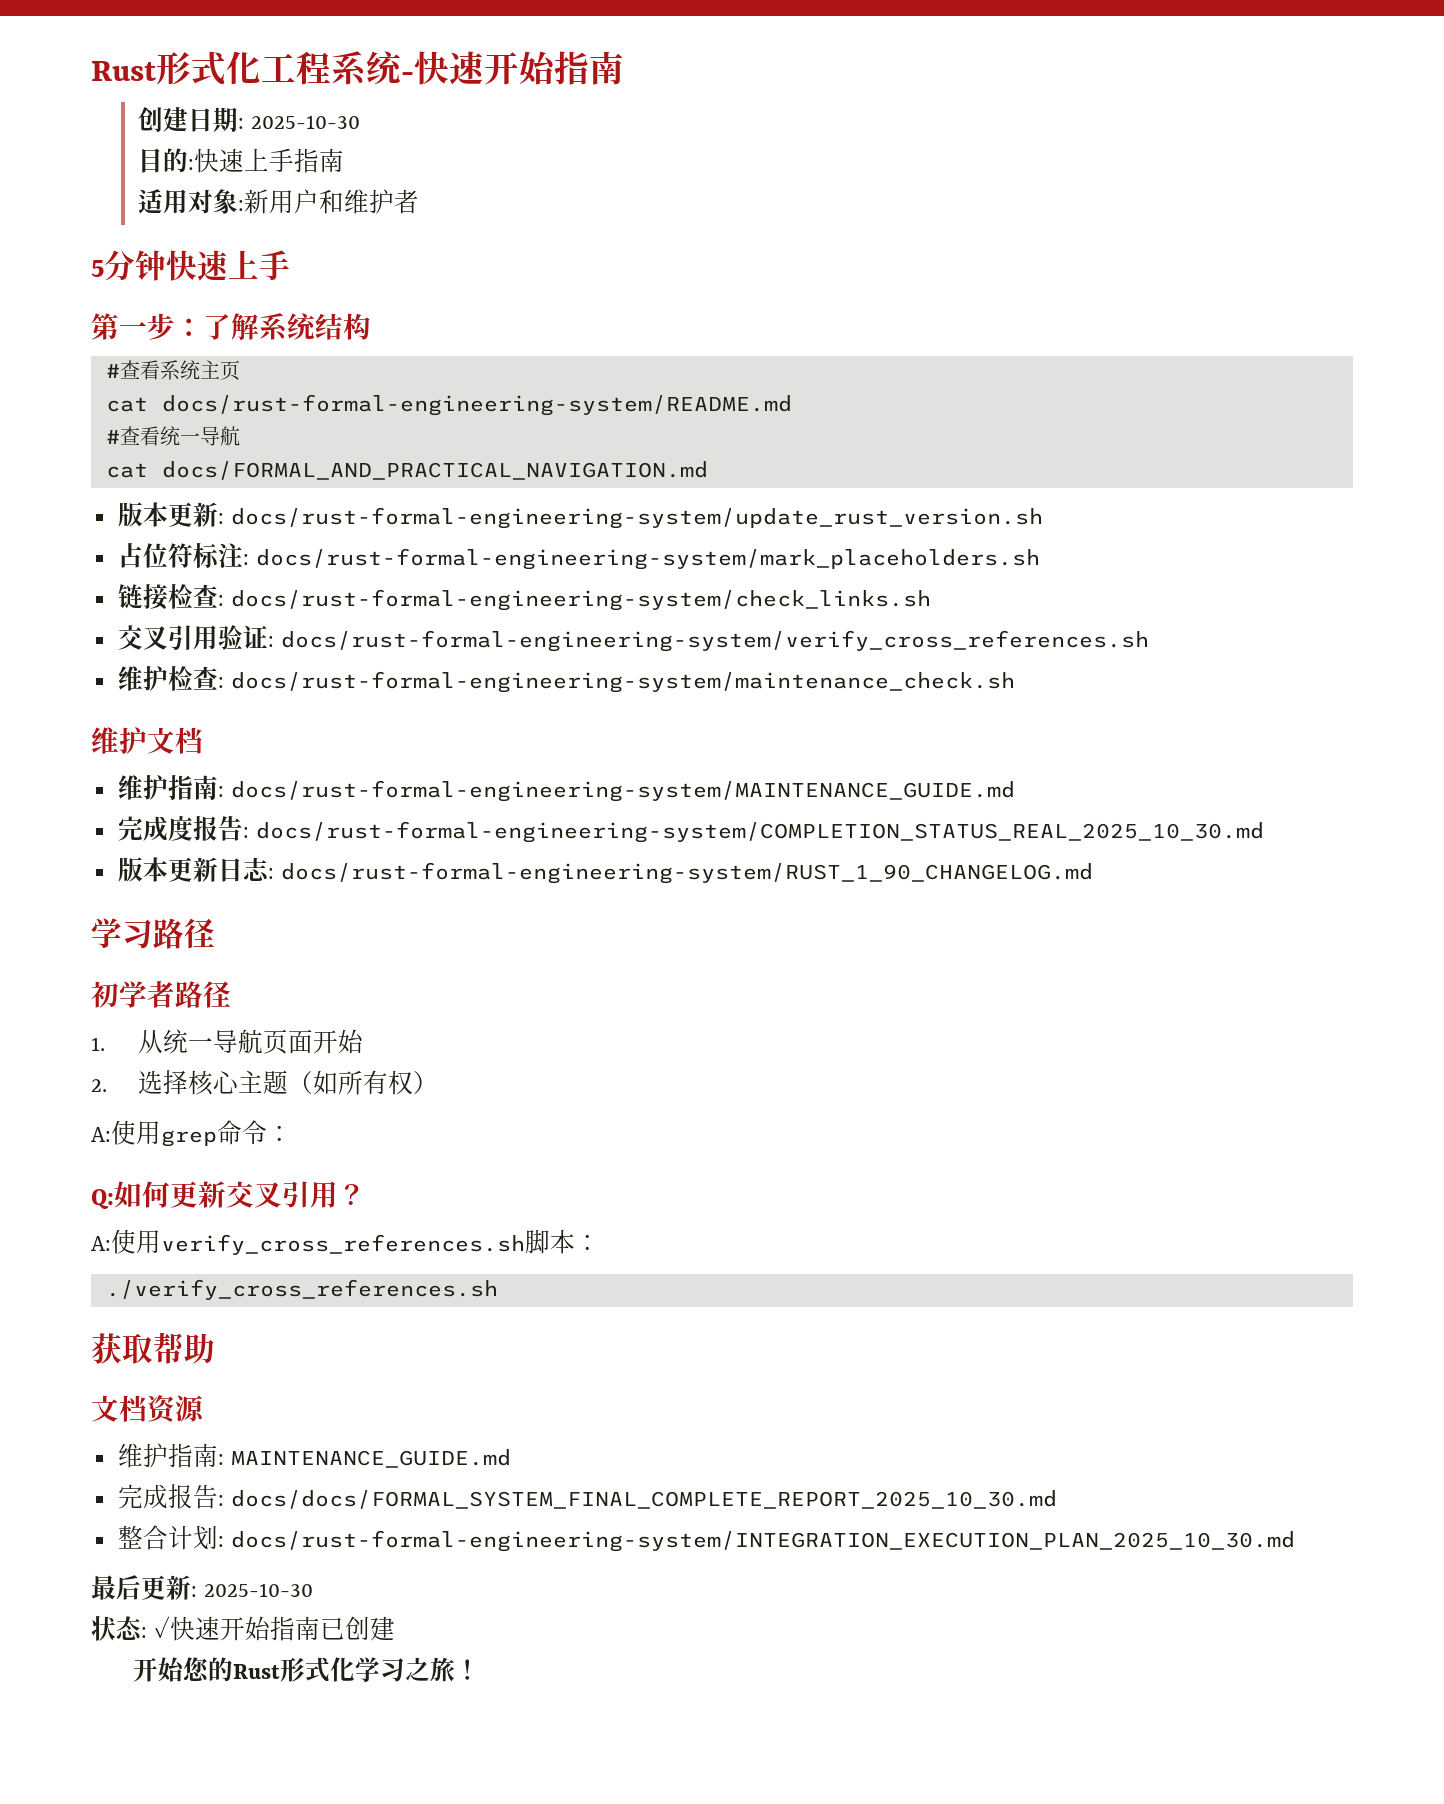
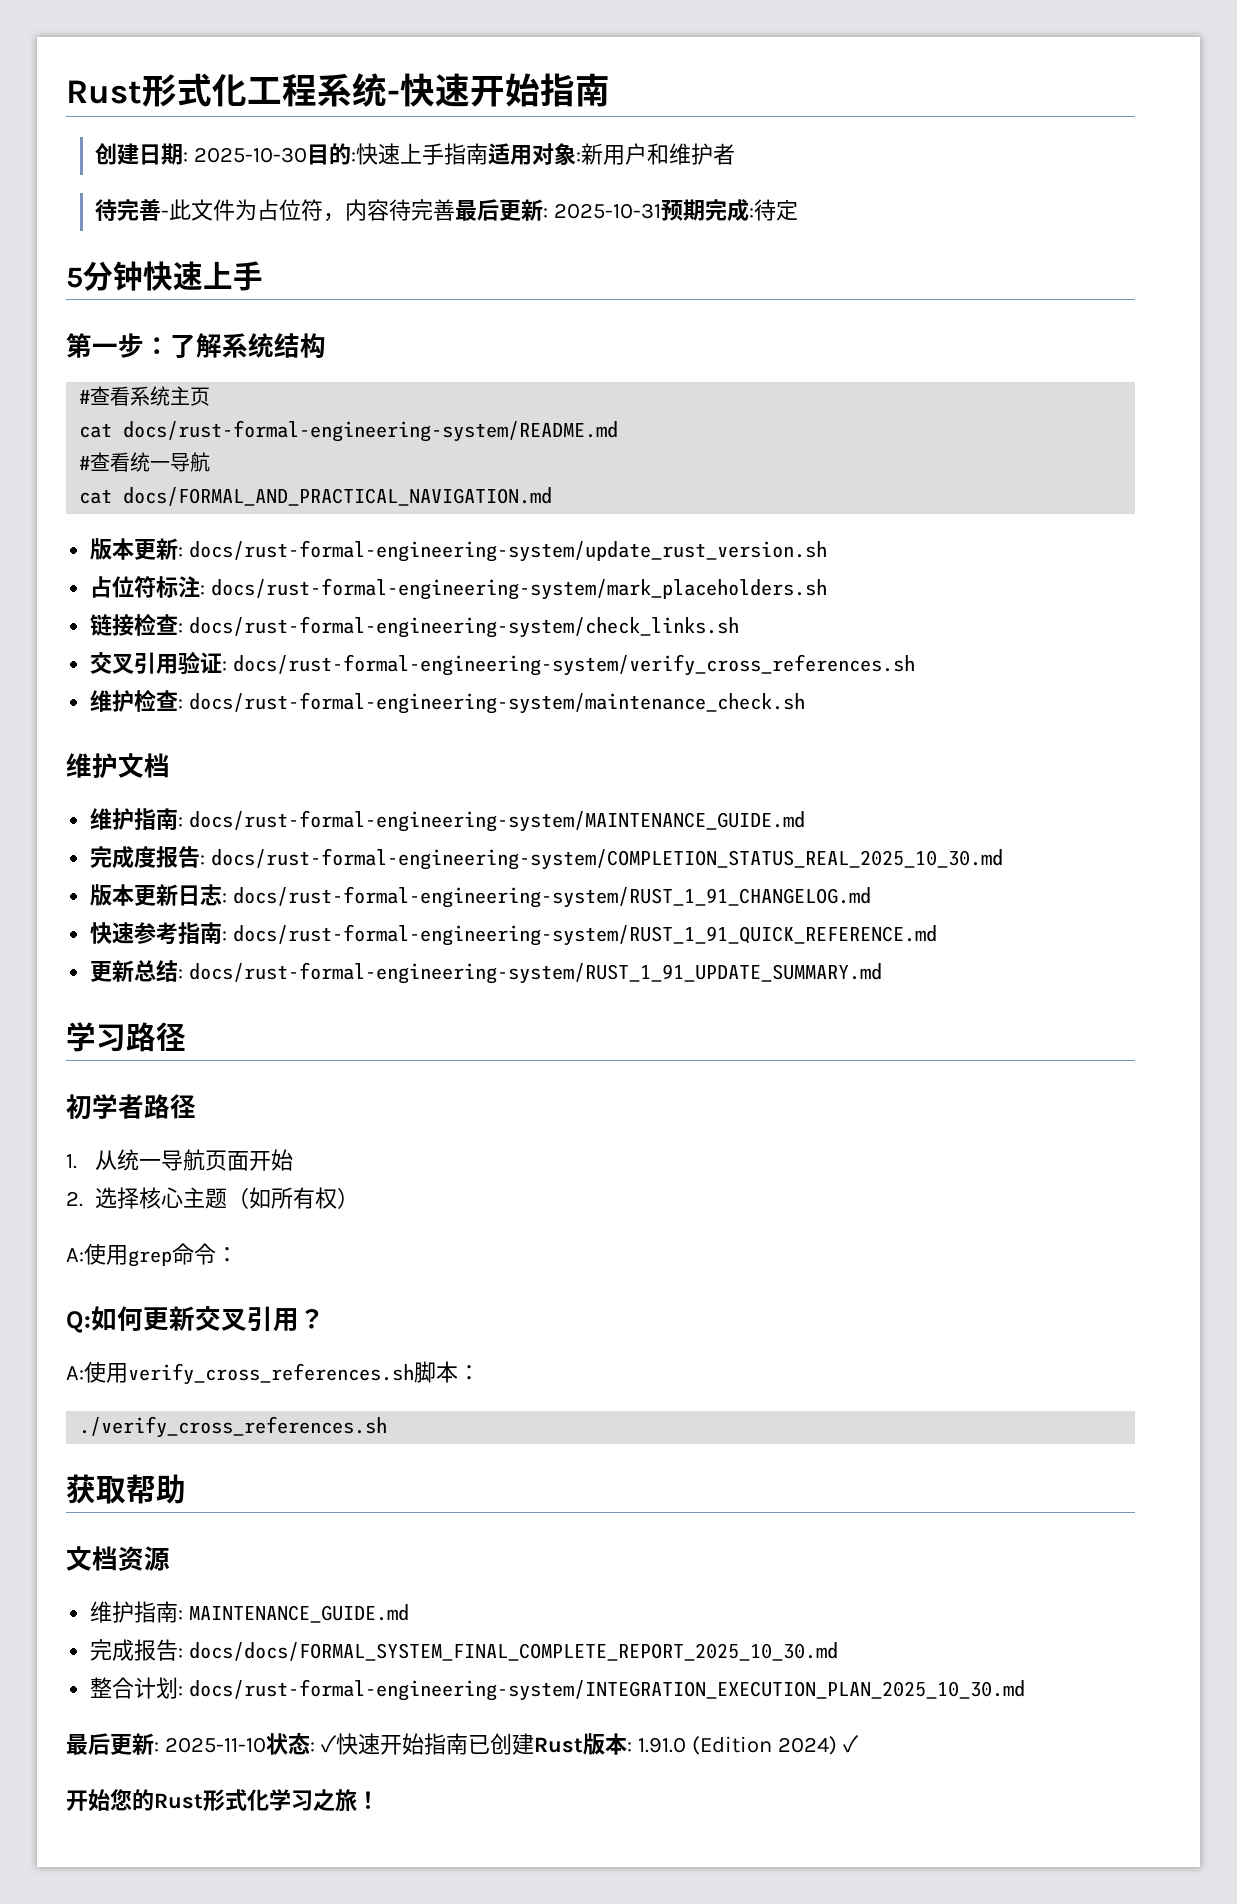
(360, 122) // -> (307, 155) none
(345, 160) // -> (488, 154) none
(420, 201) none -> [94,199,798,222] // 待完善-此文件为占位符，内容待完善最后更新: 2025-10-31预期完成:待定
[280,862,1093,884] docs/rust-formal-engineering-system/RUST_1_90_CHANGELOG.md -> [233,886,872,908] [90,922,938,946] [90,960,883,984] docs/rust-formal-engineering-system/RUST_1_91_CHANGELOG.md // 快速参考指南: docs/rust-formal-engineering-system/RUST_1_91_QUICK_REFERENCE.md // 更新总结: docs/rust-formal-engineering-system/RUST_1_91_UPDATE_SUMMARY.md
[203,1583,313,1597] 2025-10-30 // -> [164,1737,266,1753] 2025-11-10
(395, 1628) none -> [533,1733,859,1755] Rust版本: 1.91.0 (Edition 2024) ✓

